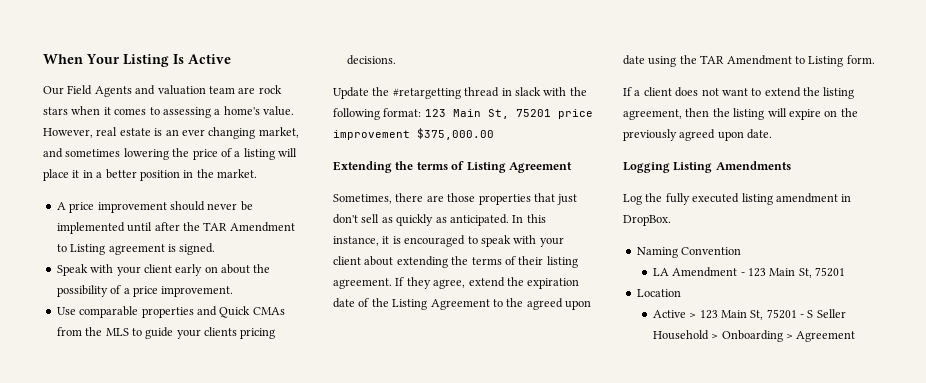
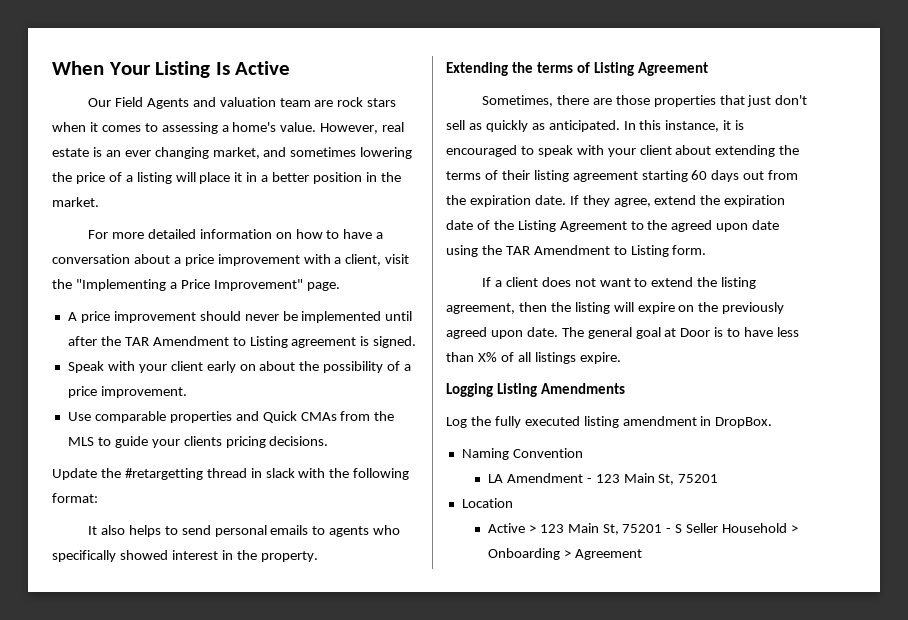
(257, 173) none -> [87,229,384,239] [52,254,410,266] [52,279,340,291] // For more detailed information on how to have a conversation about a price improvement with a client, visit the "Implementing a Price Improvement" page.
[424,109,593,119] [333,128,494,140] 123 Main St, 75201 price improvement $375,000.00 -> [87,525,401,537] [52,550,318,562] // It also helps to send personal emails to agents who specifically showed interest in the property.
[333,278,392,289] agreement. -> [572,170,799,182] [446,195,566,207] agreement starting 60 days out from the expiration date.
(773, 134) none -> [561,327,800,339] [446,352,621,364] The general goal at Door is to have less than X% of all listings expire.

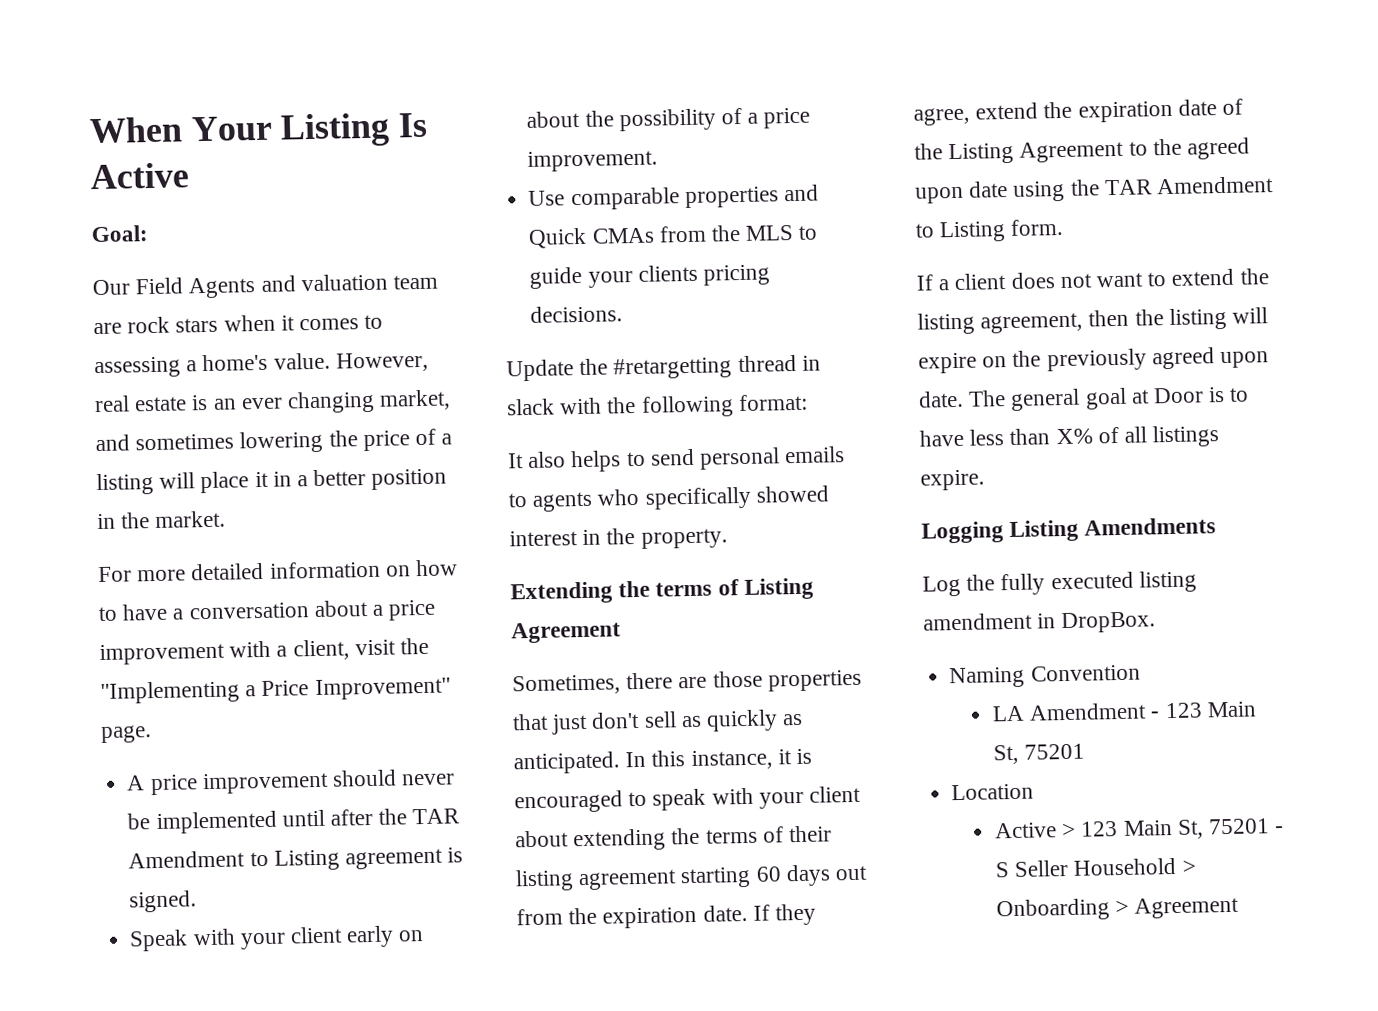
(291, 68) none -> [91,225,148,243] // Goal:

